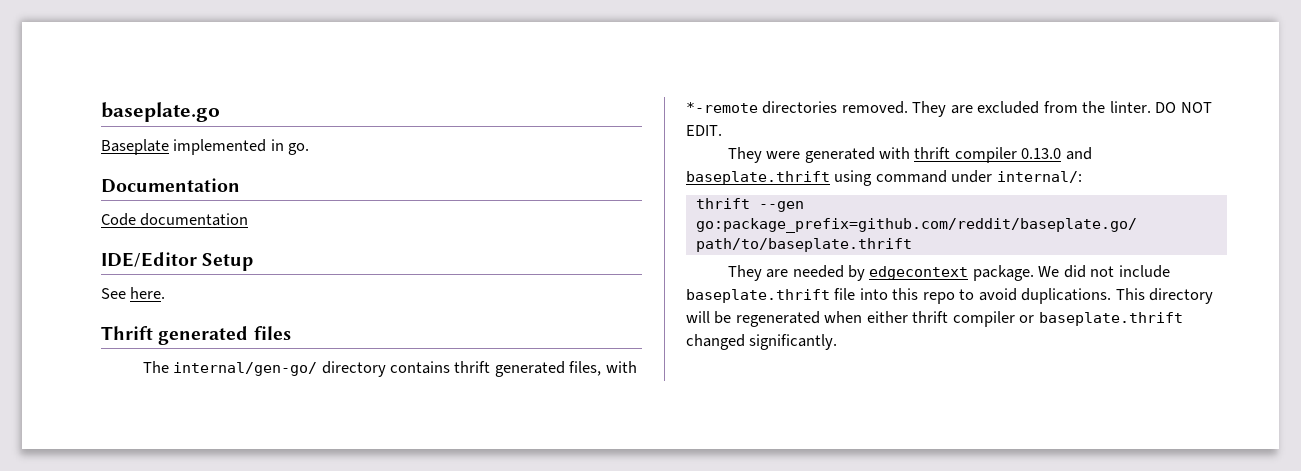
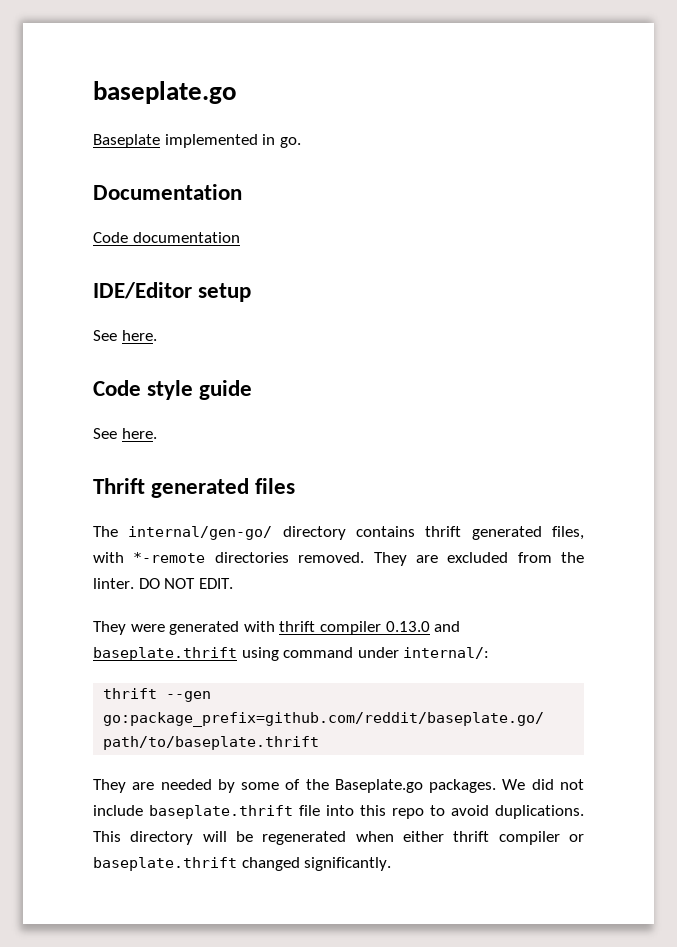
[202,253,254,271] Setup -> [198,283,252,302] [93,330,157,341] [93,380,253,400] setup // See here. // Code style guide
[869,265,1034,281] edgecontext package. -> [241,779,497,793] some of the Baseplate.go packages.

